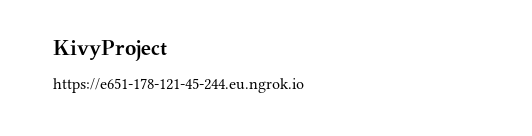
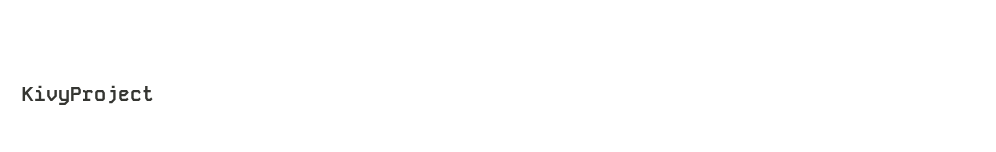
[53,78,304,93] // https://e651-178-121-45-244.eu.ngrok.io -> (154, 95) none

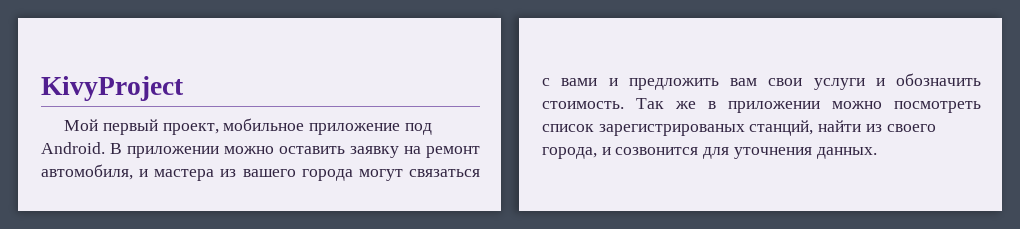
(154, 95) none -> [64,118,432,135] [41,142,480,158] [41,164,481,181] [542,73,981,90] [542,98,981,113] [542,120,936,136] [542,147,877,159] // Мой первый проект, мобильное приложение под Android. В приложении можно оставить заявку на ремонт автомобиля, и мастера из вашего города могут связаться с вами и предложить вам свои услуги и обозначить стоимость. Так же в приложении можно посмотреть список зарегистрированых станций, найти из своего города, и созвонится для уточнения данных.

